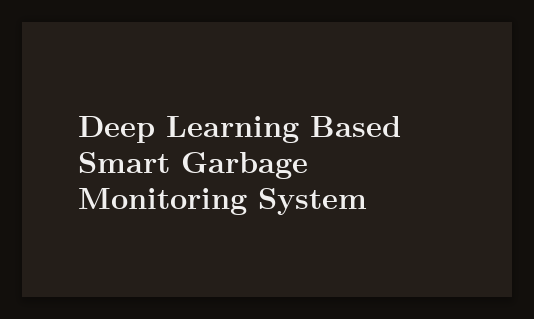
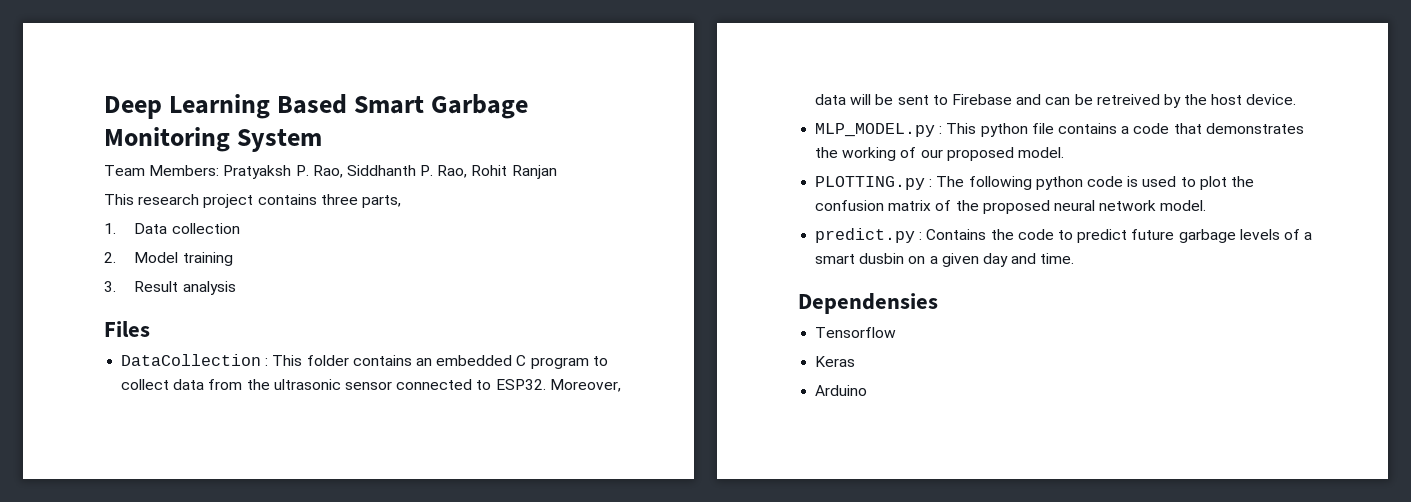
(367, 201) none -> [104,165,557,179] [104,194,401,208] [104,223,240,234] [104,252,233,266] [104,281,236,295] [104,321,150,337] [121,354,608,369] [121,379,621,392] [815,94,1297,108] [815,123,1304,137] [815,147,1064,161] [815,176,1254,190] [815,200,1207,214] [815,228,1313,243] [815,253,1075,267] [798,293,938,314] [815,327,897,338] [815,356,856,367] [815,385,868,396] // Team Members: Pratyaksh P. Rao, Siddhanth P. Rao, Rohit Ranjan // This research project contains three parts, // 1. Data collection // 2. Model training // 3. Result analysis // Files // DataCollection : This folder contains an embedded C program to collect data from the ultrasonic sensor connected to ESP32. Moreover, data will be sent to Firebase and can be retreived by the host device. // MLP_MODEL.py : This python file contains a code that demonstrates the working of our proposed model. // PLOTTING.py : The following python code is used to plot the confusion matrix of the proposed neural network model. // predict.py : Contains the code to predict future garbage levels of a smart dusbin on a given day and time. // Dependensies // Tensorflow // Keras // Arduino

